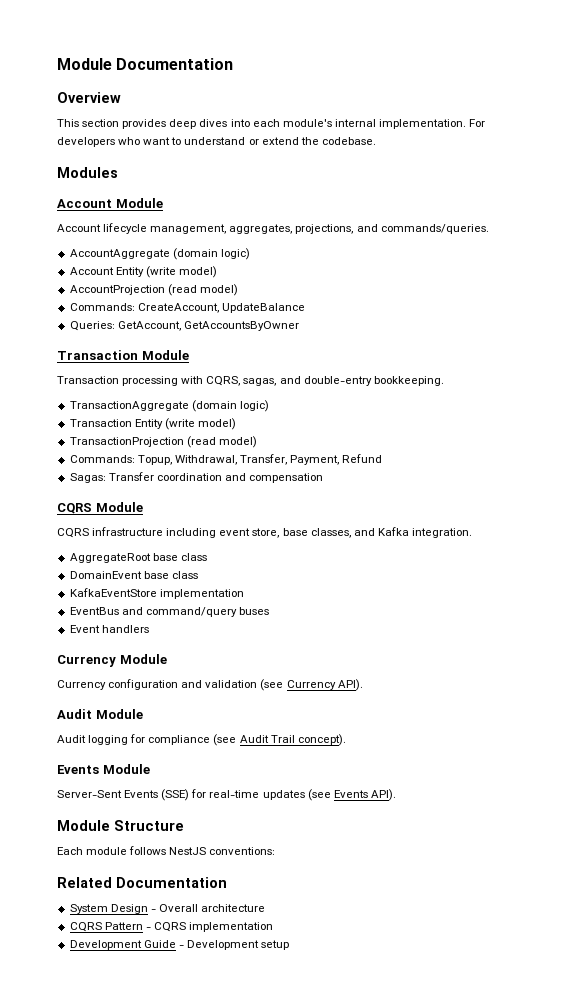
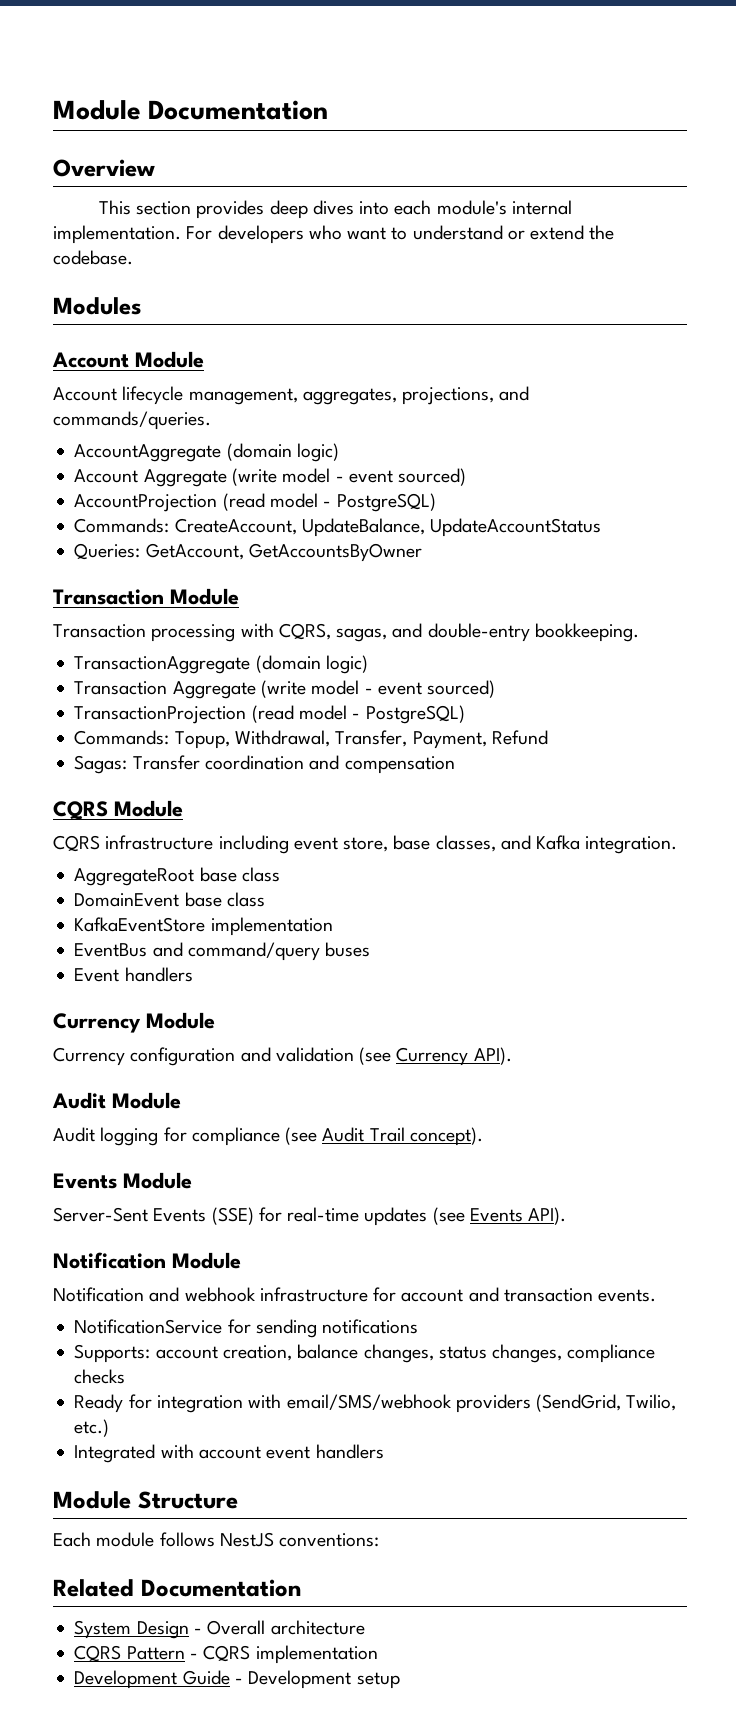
[115,266,217,278] Entity (write model) -> [143,468,467,487] Aggregate (write model - event sourced)
[199,284,238,296] model) -> [269,493,436,512] model - PostgreSQL)
[221,303,305,313] UpdateBalance -> [301,518,602,537] UpdateBalance, UpdateAccountStatus
[134,418,236,430] Entity (write model) -> [172,680,496,699] Aggregate (write model - event sourced)
[218,436,257,448] model) -> [298,705,465,724] model - PostgreSQL)
(396, 795) none -> [53,1252,241,1269] [53,1287,657,1302] [74,1319,419,1338] [74,1344,656,1363] [74,1369,126,1384] [74,1394,677,1413] [74,1419,110,1437] [74,1444,384,1463] // Notification Module // Notification and webhook infrastructure for account and transaction events. // NotificationService for sending notifications // Supports: account creation, balance changes, status changes, compliance checks // Ready for integration with email/SMS/webhook providers (SendGrid, Twilio, etc.) // Integrated with account event handlers

